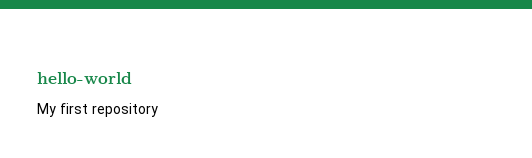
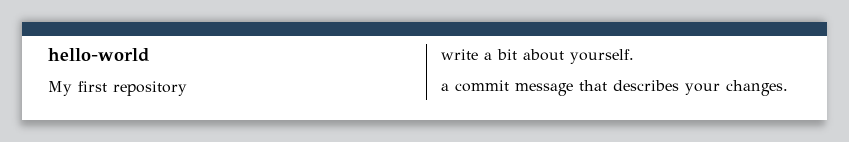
(158, 110) none -> [441,49,634,64] [441,80,788,96] // write a bit about yourself. // a commit message that describes your changes.

